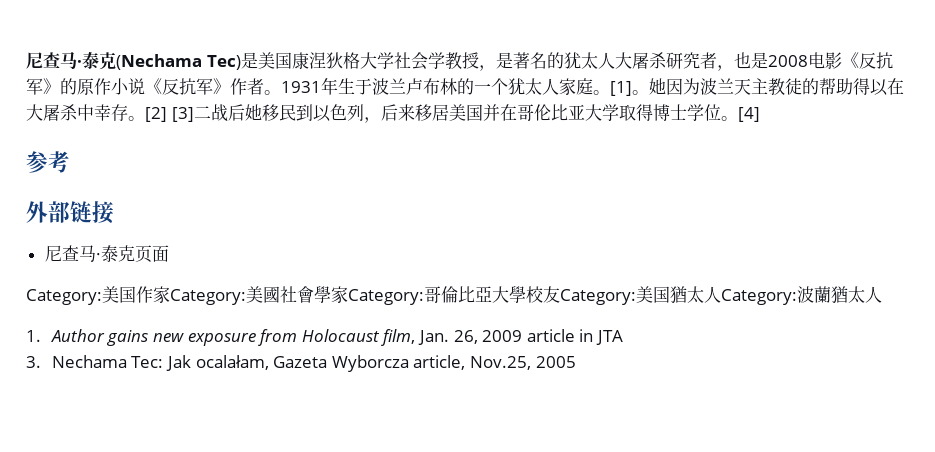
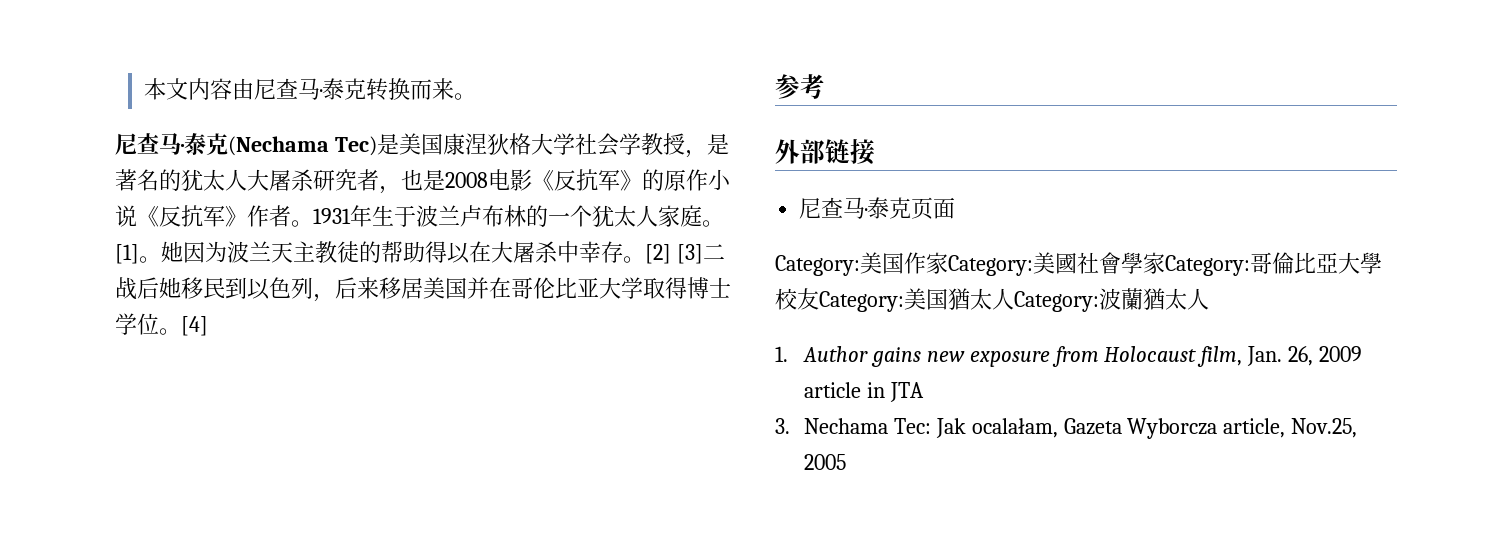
(26, 60) none -> [143,78,476,101] 本文内容由尼查马·泰克转换而来。 //

